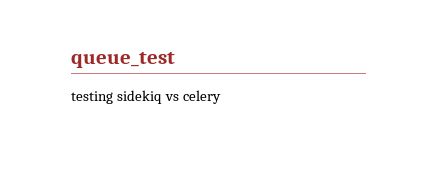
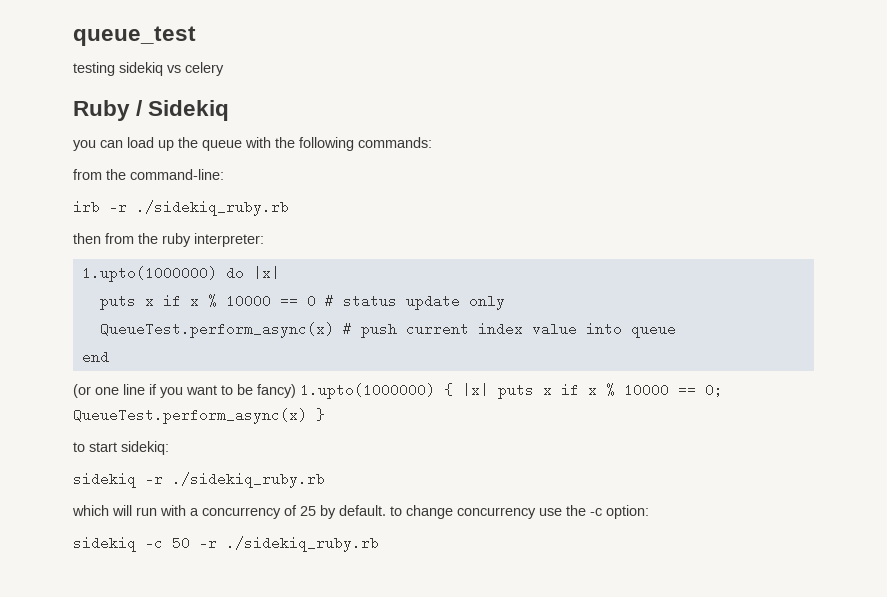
(221, 97) none -> [73,100,230,121] [73,137,432,151] [73,169,224,180] [73,200,289,216] [73,233,264,247] [81,266,280,282] [99,294,505,310] [99,322,676,338] [81,350,109,364] [73,383,723,399] [73,408,325,424] [73,441,169,455] [73,472,325,488] [72,505,649,519] [73,536,379,552] // Ruby / Sidekiq // you can load up the queue with the following commands: // from the command-line: // irb -r ./sidekiq_ruby.rb // then from the ruby interpreter: // 1.upto(1000000) do |x| // puts x if x % 10000 == 0 # status update only // QueueTest.perform_async(x) # push current index value into queue // end // (or one line if you want to be fancy) 1.upto(1000000) { |x| puts x if x % 10000 == 0; QueueTest.perform_async(x) } // to start sidekiq: // sidekiq -r ./sidekiq_ruby.rb // which will run with a concurrency of 25 by default. to change concurrency use the -c option: // sidekiq -c 50 -r ./sidekiq_ruby.rb

